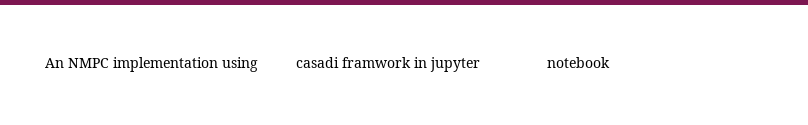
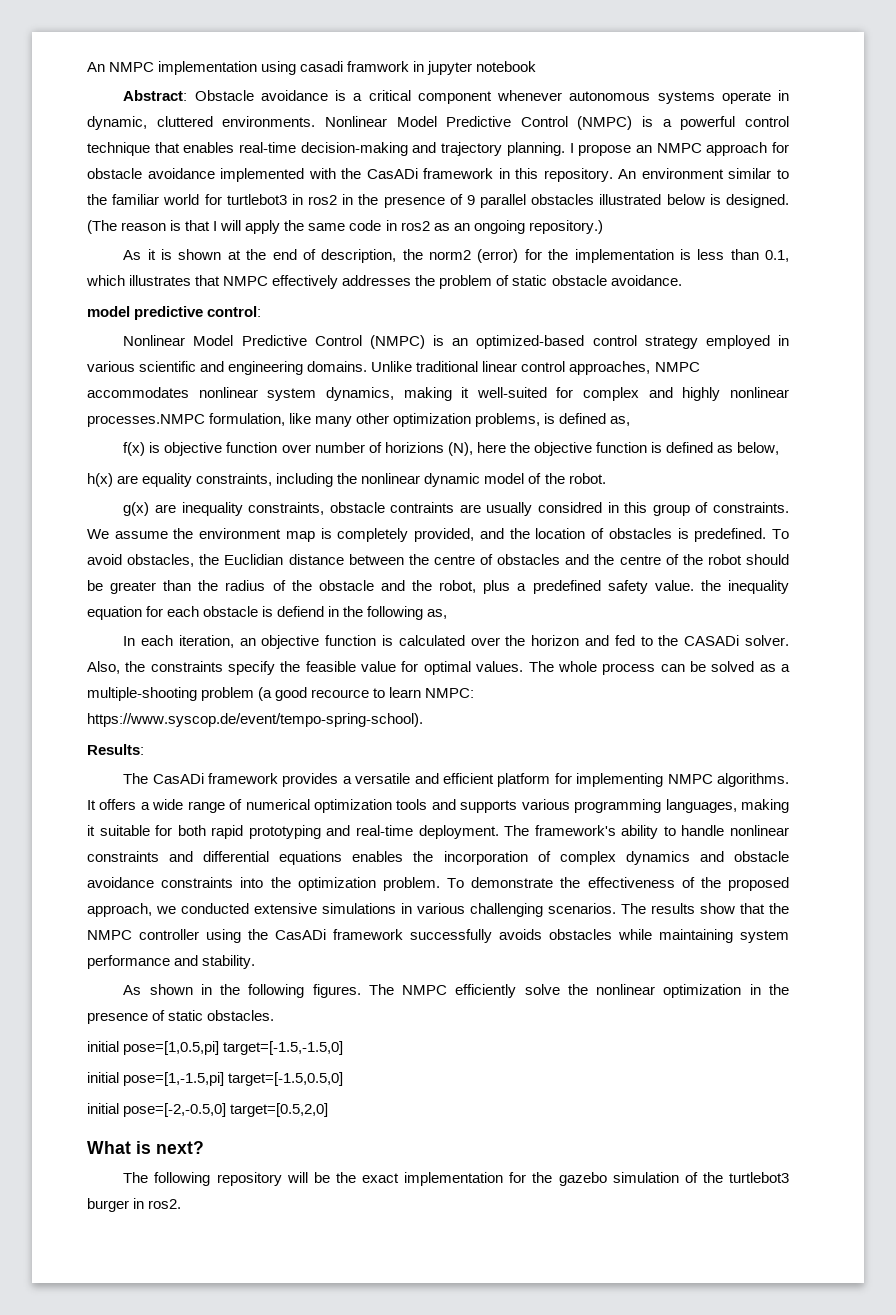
(610, 62) none -> [123,90,789,104] [87,116,789,130] [87,142,790,156] [87,168,790,182] [87,194,789,208] [87,220,603,234] [123,249,790,263] [86,275,682,289] [87,306,262,320] [123,335,789,349] [87,361,700,375] [87,387,789,401] [87,413,631,427] [123,442,780,456] [87,473,606,487] [123,502,790,516] [87,528,790,542] [87,554,789,567] [87,580,790,594] [87,606,448,620] [123,635,789,649] [87,661,791,675] [87,687,475,701] [87,713,423,727] [87,744,144,755] [123,773,789,787] [87,799,790,813] [87,825,789,839] [87,851,790,865] [87,877,789,891] [87,903,789,917] [87,929,789,943] [87,955,256,969] [123,984,789,998] [87,1010,275,1024] [87,1041,344,1055] [87,1072,344,1086] [87,1103,329,1117] [87,1141,204,1154] [123,1172,789,1186] [87,1198,182,1212] // Abstract: Obstacle avoidance is a critical component whenever autonomous systems operate in dynamic, cluttered environments. Nonlinear Model Predictive Control (NMPC) is a powerful control technique that enables real-time decision-making and trajectory planning. I propose an NMPC approach for obstacle avoidance implemented with the CasADi framework in this repository. An environment similar to the familiar world for turtlebot3 in ros2 in the presence of 9 parallel obstacles illustrated below is designed. (The reason is that I will apply the same code in ros2 as an ongoing repository.) // As it is shown at the end of description, the norm2 (error) for the implementation is less than 0.1, which illustrates that NMPC effectively addresses the problem of static obstacle avoidance. // model predictive control: // Nonlinear Model Predictive Control (NMPC) is an optimized-based control strategy employed in various scientific and engineering domains. Unlike traditional linear control approaches, NMPC accommodates nonlinear system dynamics, making it well-suited for complex and highly nonlinear processes.NMPC formulation, like many other optimization problems, is defined as, // f(x) is objective function over number of horizions (N), here the objective function is defined as below, // h(x) are equality constraints, including the nonlinear dynamic model of the robot. // g(x) are inequality constraints, obstacle contraints are usually considred in this group of constraints. We assume the environment map is completely provided, and the location of obstacles is predefined. To avoid obstacles, the Euclidian distance between the centre of obstacles and the centre of the robot should be greater than the radius of the obstacle and the robot, plus a predefined safety value. the inequality equation for each obstacle is defiend in the following as, // In each iteration, an objective function is calculated over the horizon and fed to the CASADi solver. Also, the constraints specify the feasible value for optimal values. The whole process can be solved as a multiple-shooting problem (a good recource to learn NMPC: https://www.syscop.de/event/tempo-spring-school). // Results: // The CasADi framework provides a versatile and efficient platform for implementing NMPC algorithms. It offers a wide range of numerical optimization tools and supports various programming languages, making it suitable for both rapid prototyping and real-time deployment. The framework's ability to handle nonlinear constraints and differential equations enables the incorporation of complex dynamics and obstacle avoidance constraints into the optimization problem. To demonstrate the effectiveness of the proposed approach, we conducted extensive simulations in various challenging scenarios. The results show that the NMPC controller using the CasADi framework successfully avoids obstacles while maintaining system performance and stability. // As shown in the following figures. The NMPC efficiently solve the nonlinear optimization in the presence of static obstacles. // initial pose=[1,0.5,pi] target=[-1.5,-1.5,0] // initial pose=[1,-1.5,pi] target=[-1.5,0.5,0] // initial pose=[-2,-0.5,0] target=[0.5,2,0] // What is next? // The following repository will be the exact implementation for the gazebo simulation of the turtlebot3 burger in ros2.

